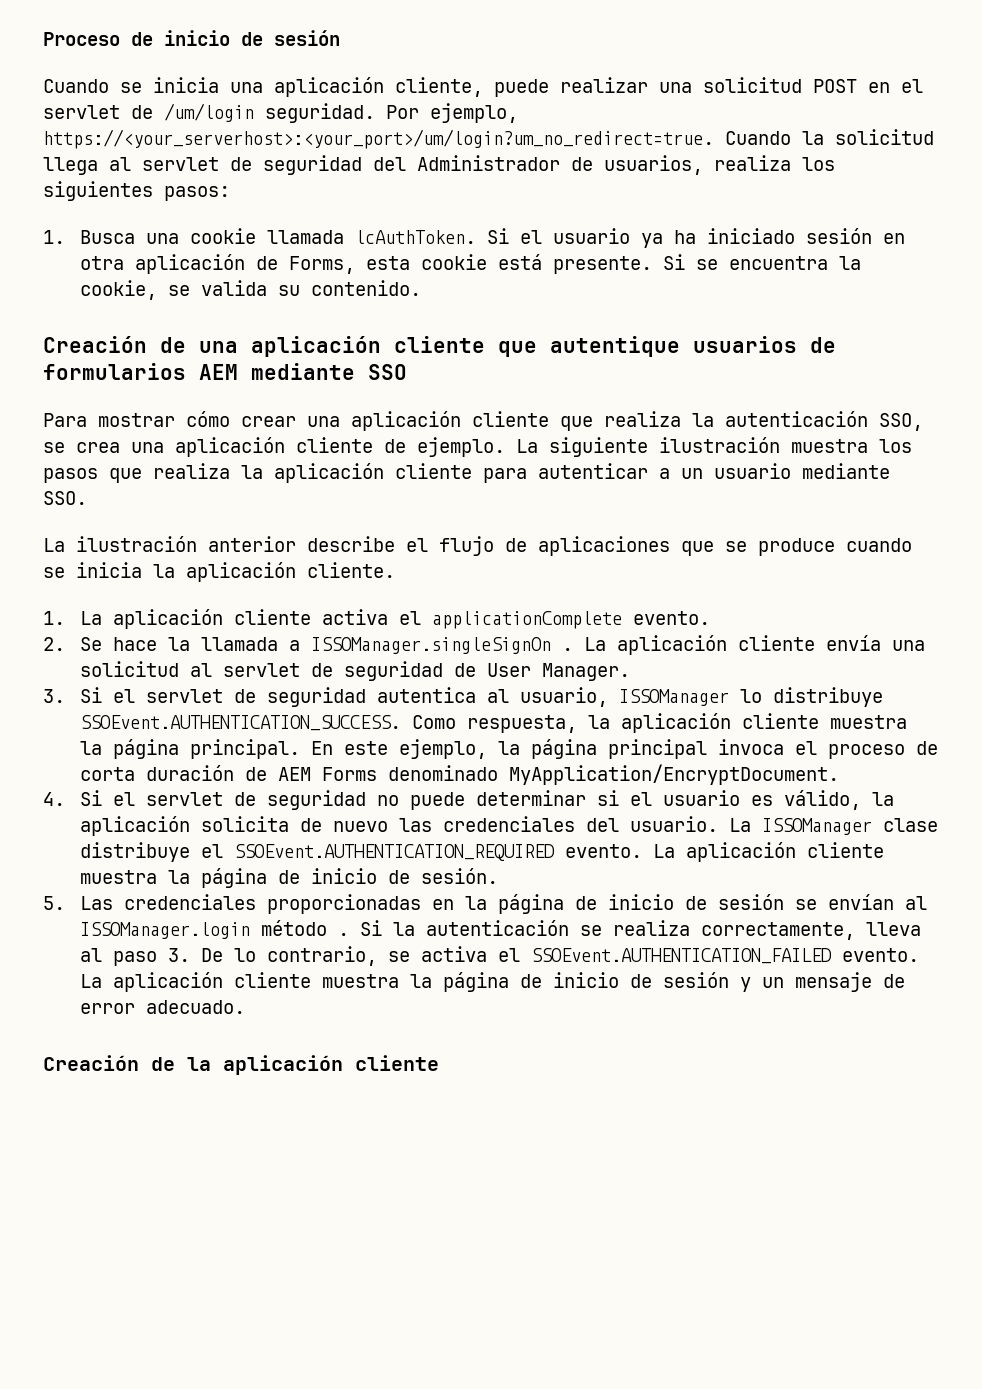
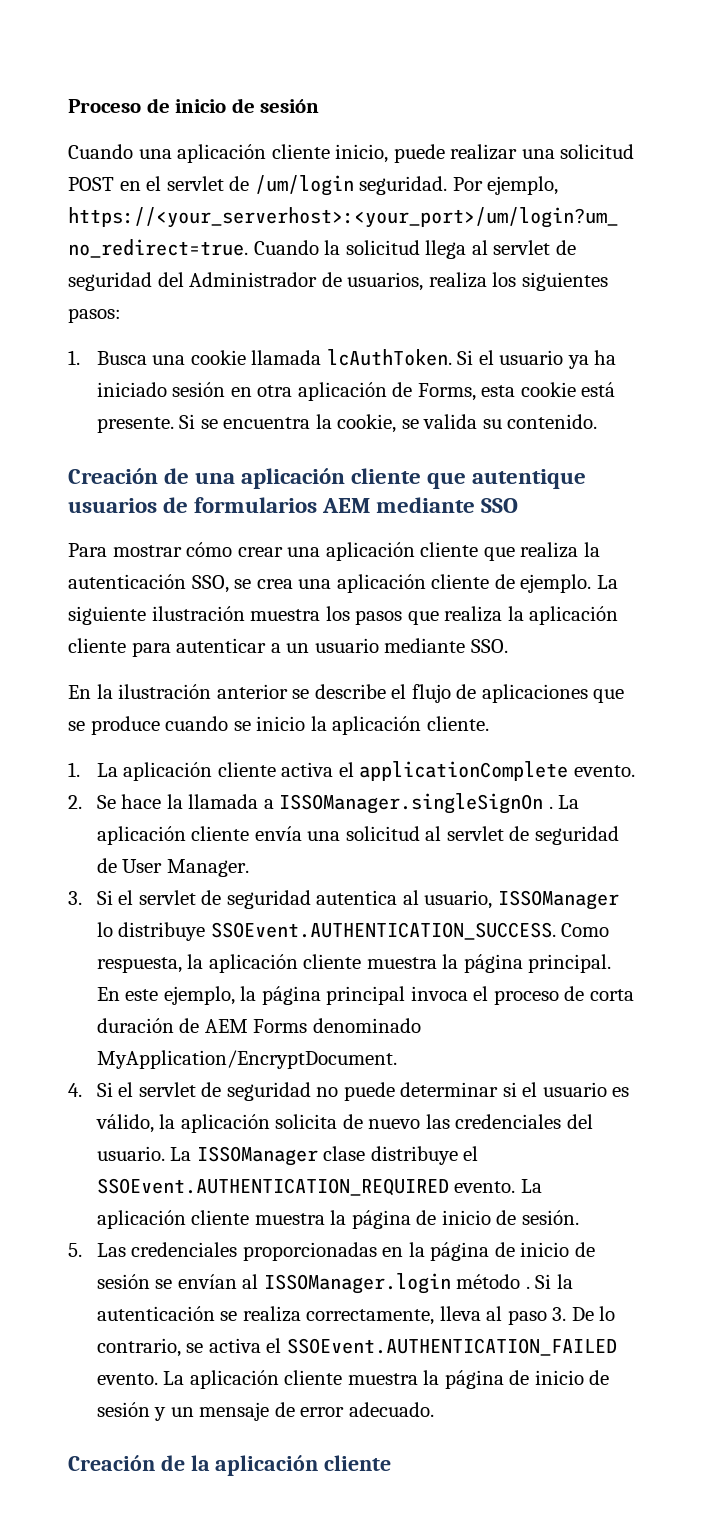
[120,77,483,97] se inicia una aplicación cliente, -> [138,144,389,163] una aplicación cliente inicio,
[43,538,65,552] La -> [68,684,113,699] En la
(296, 544) none -> [292,689,310,699] se
[76,562,142,578] inicia -> [256,716,306,731] inicio

